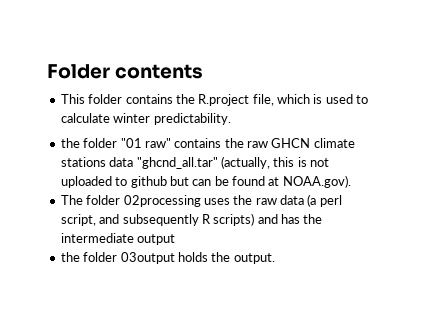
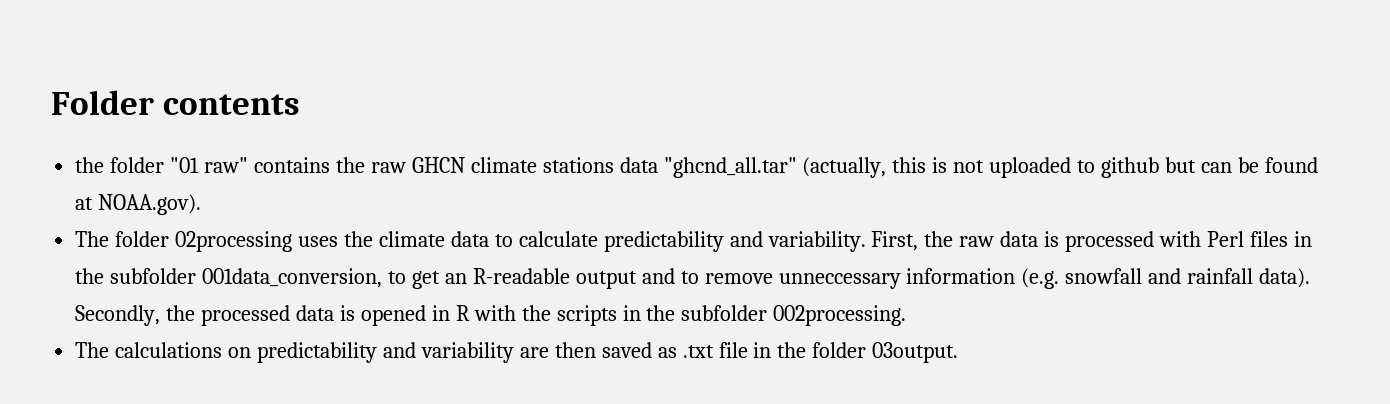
[60,94,369,106] [60,113,231,125] // This folder contains the R.project file, which is used to calculate winter predictability. -> (301, 104) none
[255,194,342,207] [60,213,323,226] [60,233,176,245] [60,252,275,264] raw data (a perl script, and subsequently R scripts) and has the intermediate output // the folder 03output holds the output. -> [378,231,1312,252] [75,268,1311,289] [75,305,907,326] [75,342,959,363] climate data to calculate predictability and variability. First, the raw data is processed with Perl files in the subfolder 001data_conversion, to get an R-readable output and to remove unneccessary information (e.g. snowfall and rainfall data). Secondly, the processed data is opened in R with the scripts in the subfolder 002processing. // The calculations on predictability and variability are then saved as .txt file in the folder 03output.

